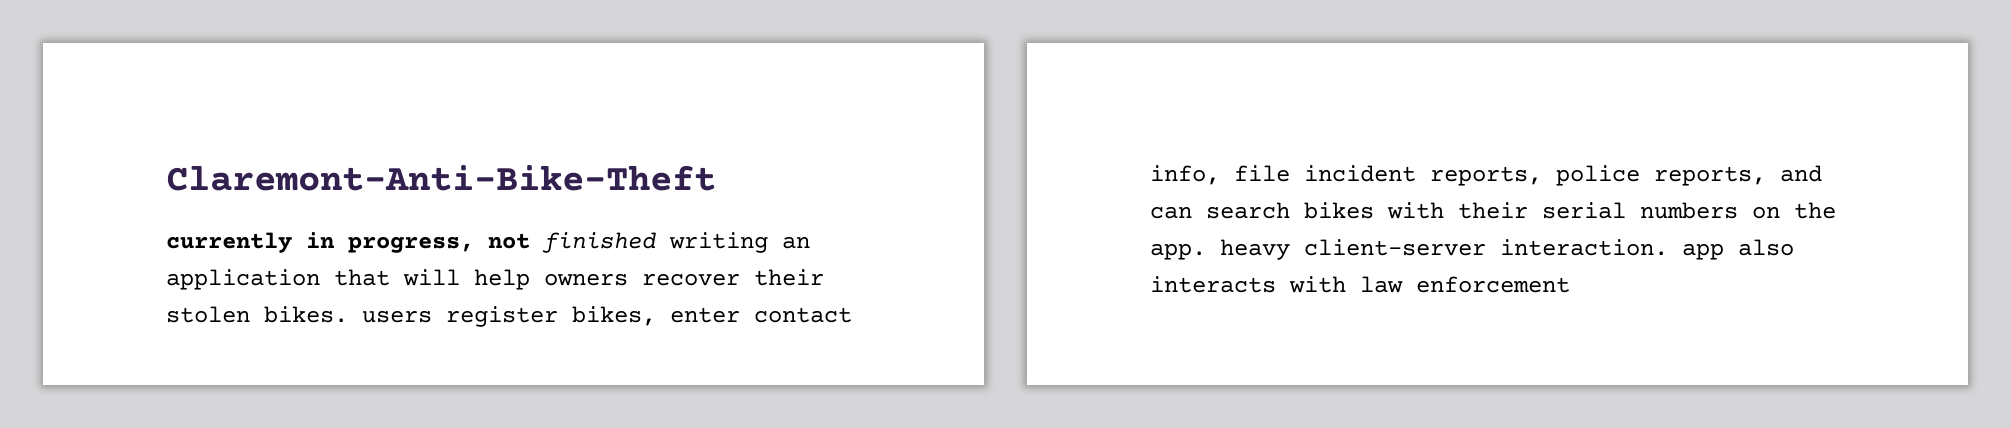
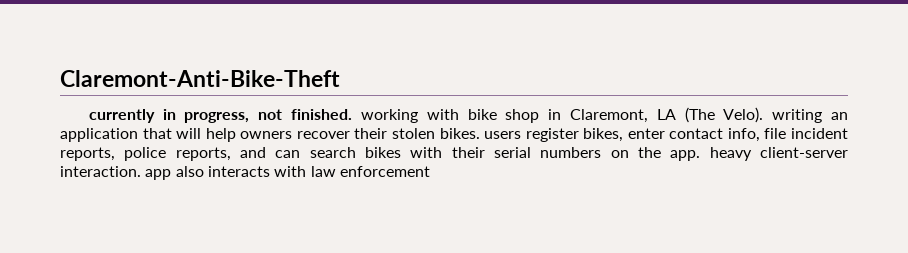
[542,232,656,253] finished -> [291,107,764,123] finished. working with bike shop in Claremont, LA (The Velo).

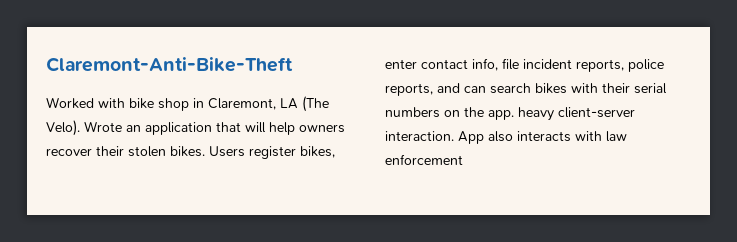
[88,109,418,123] currently in progress, not finished. working -> [46,97,94,109] Worked
[772,109,823,123] writing -> [84,121,122,132] Wrote
[484,131,522,139] users -> [209,146,245,157] Users
[145,169,172,180] app -> [458,131,484,144] App

